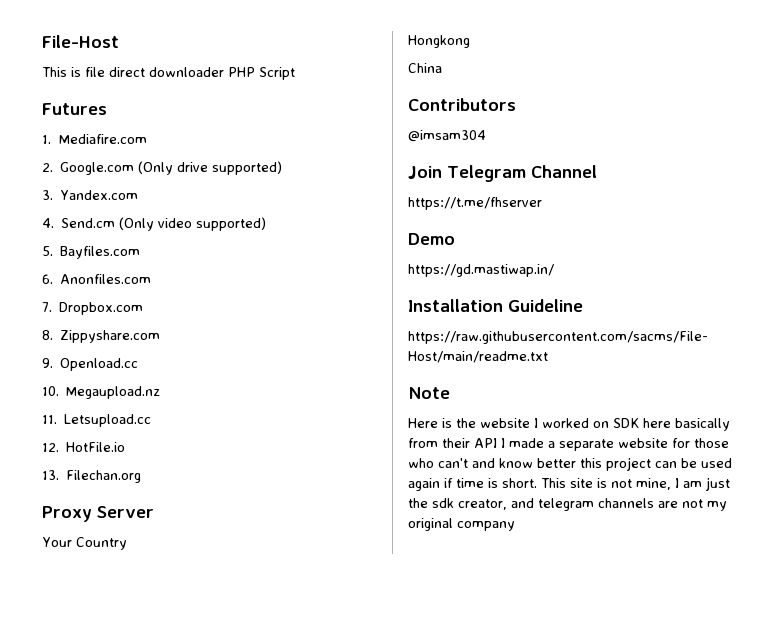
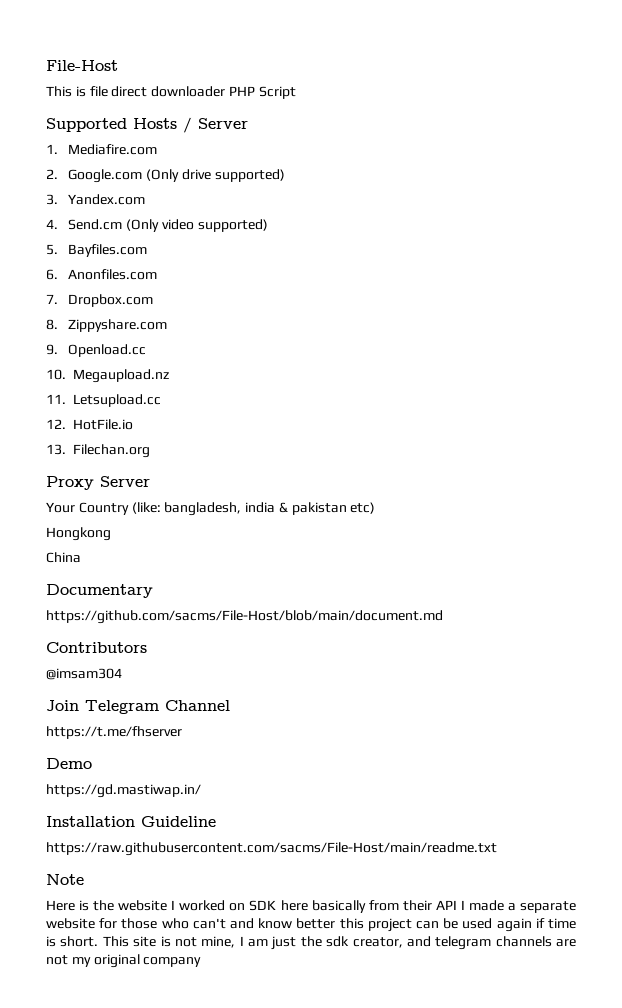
[42,103,107,115] Futures -> [46,117,248,133] Supported Hosts / Server
(127, 543) none -> [131,502,376,516] (like: bangladesh, india & pakistan etc)
(442, 68) none -> [46,584,153,598] [46,610,443,624] // Documentary // https://github.com/sacms/File-Host/blob/main/document.md

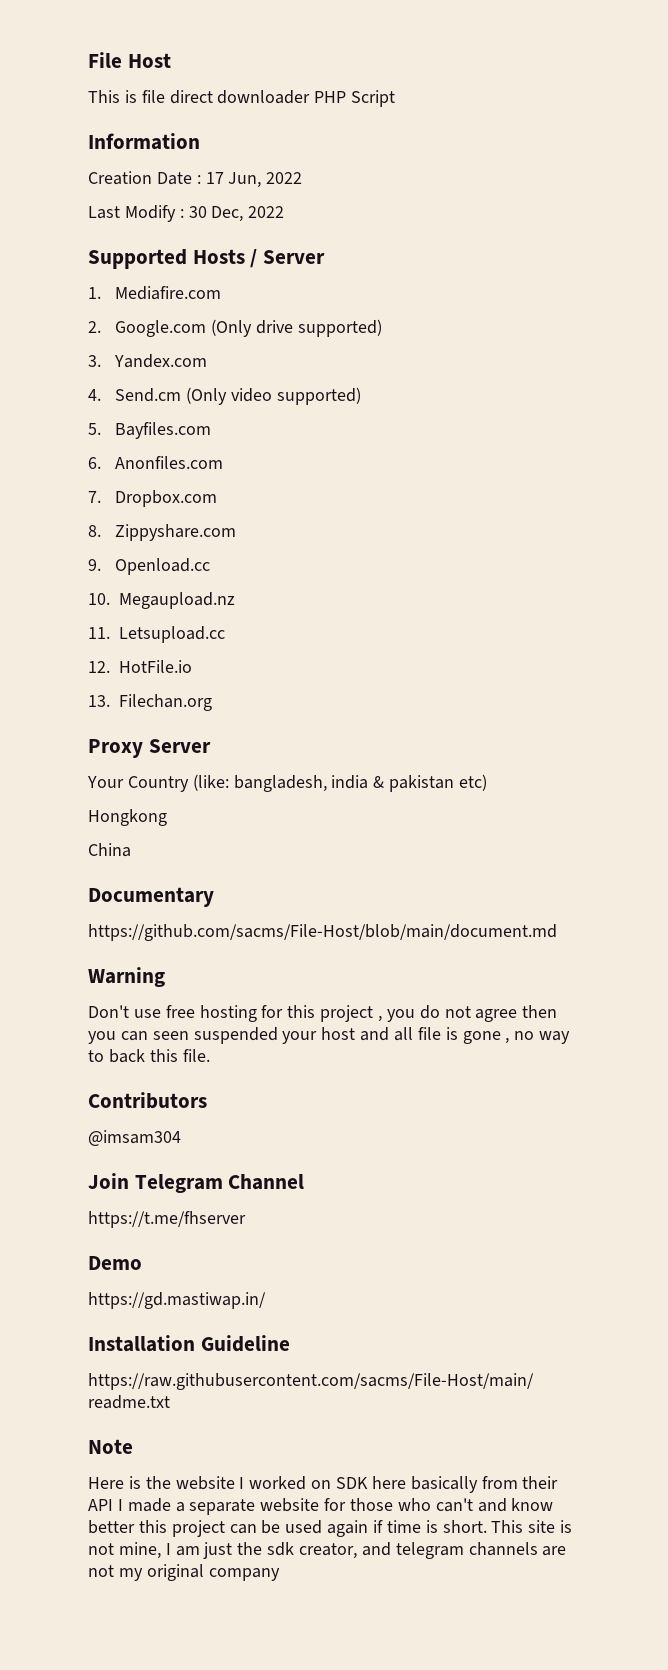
[46,60,118,71] File-Host -> [88,52,171,68] File Host
(296, 92) none -> [88,133,200,150] [88,171,303,188] [88,205,285,222] // Information // Creation Date : 17 Jun, 2022 // Last Modify : 30 Dec, 2022
(443, 617) none -> [88,967,165,987] [88,1005,558,1022] [88,1027,571,1044] [88,1049,210,1063] // Warning // Don't use free hosting for this project , you do not agree then you can seen suspended your host and all file is gone , no way to back this file.

